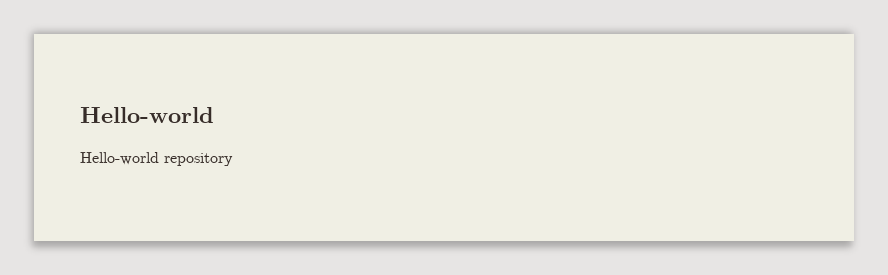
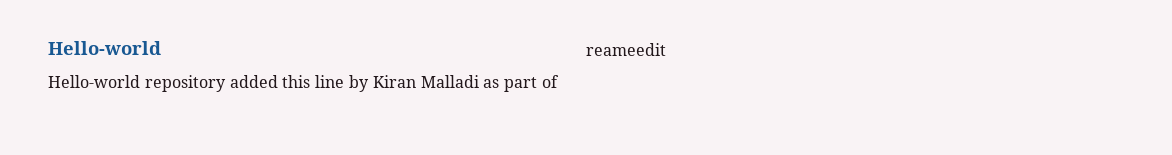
(233, 159) none -> [229,75,560,92] [586,43,666,56] added this line by Kiran Malladi as part of reameedit

